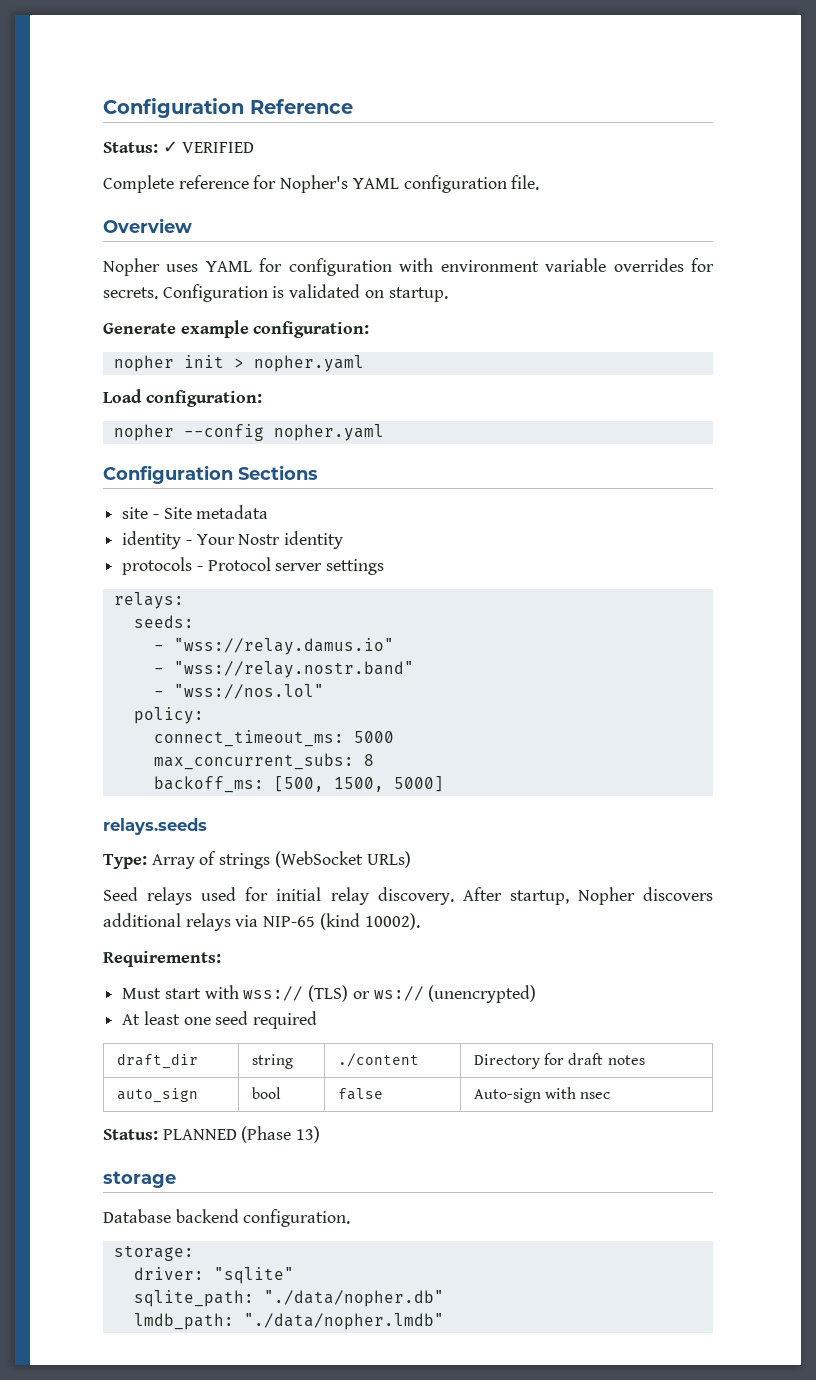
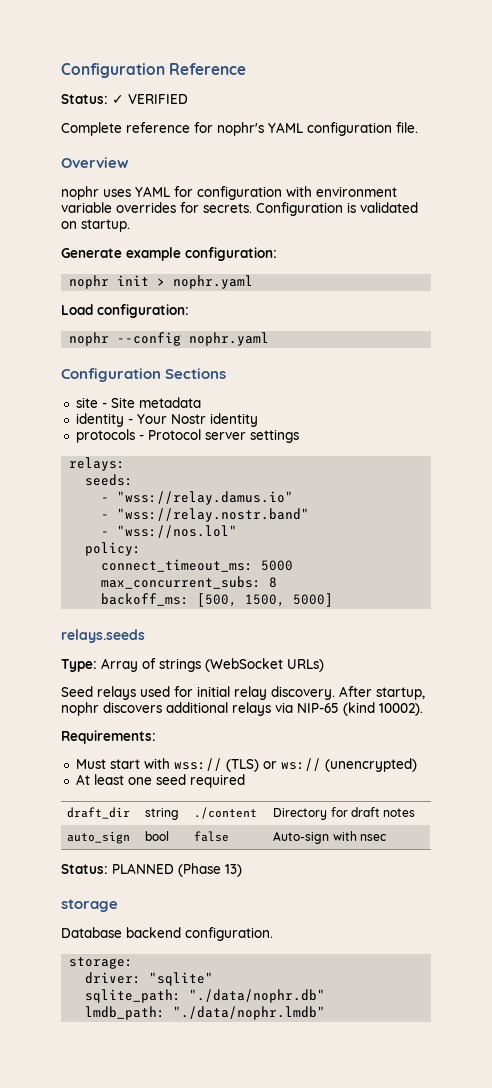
[280,175,349,193] Nopher's -> [217,122,264,136] nophr's
[103,258,160,276] Nopher -> [61,186,99,200] nophr
[113,355,174,372] nopher -> [69,275,110,289] nophr
[253,355,364,372] nopher.yaml -> [173,275,254,289] nophr.yaml
[113,424,384,441] nopher --config nopher.yaml -> [69,332,270,346] nophr --config nophr.yaml
[577,887,635,905] Nopher -> [61,702,99,716] nophr
[263,1290,444,1307] "./data/nopher.db" -> [189,989,326,1003] "./data/nophr.db"
[243,1313,444,1330] "./data/nopher.lmdb" -> [173,1006,326,1020] "./data/nophr.lmdb"

